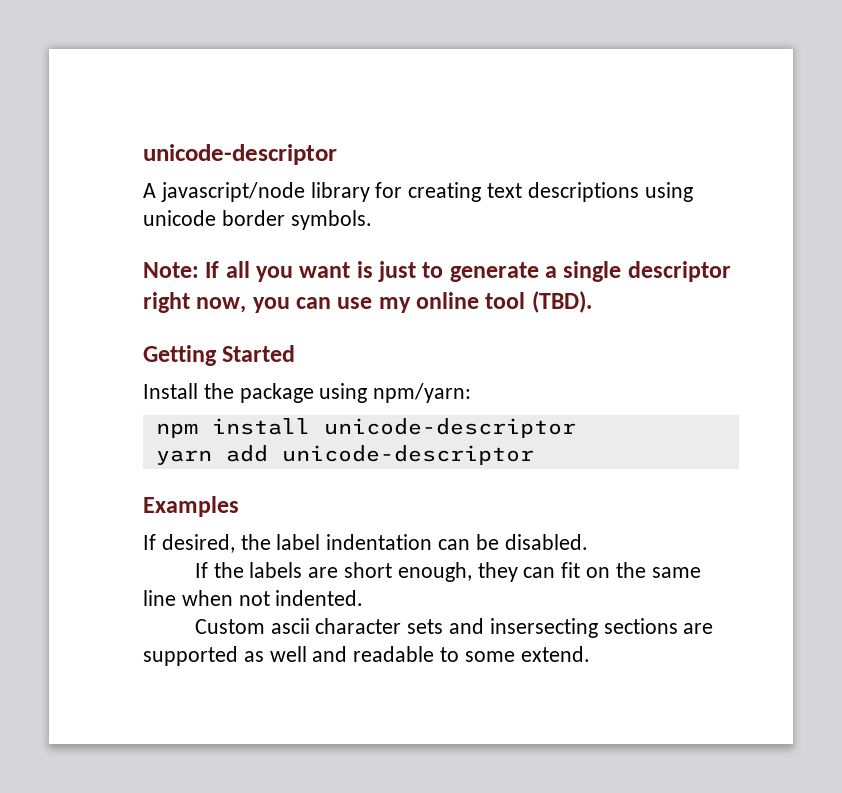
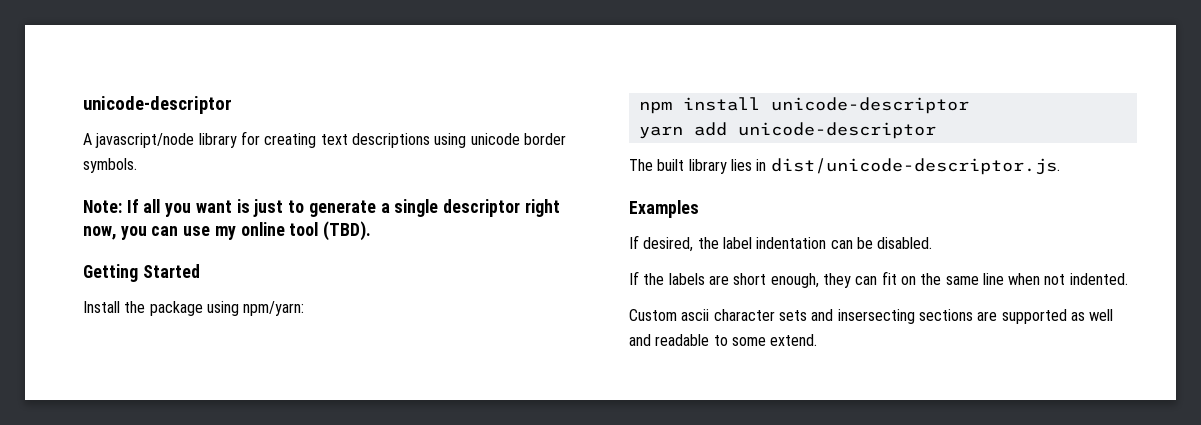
(534, 455) none -> [629,158,1060,175] // The built library lies in dist/unicode-descriptor.js.

